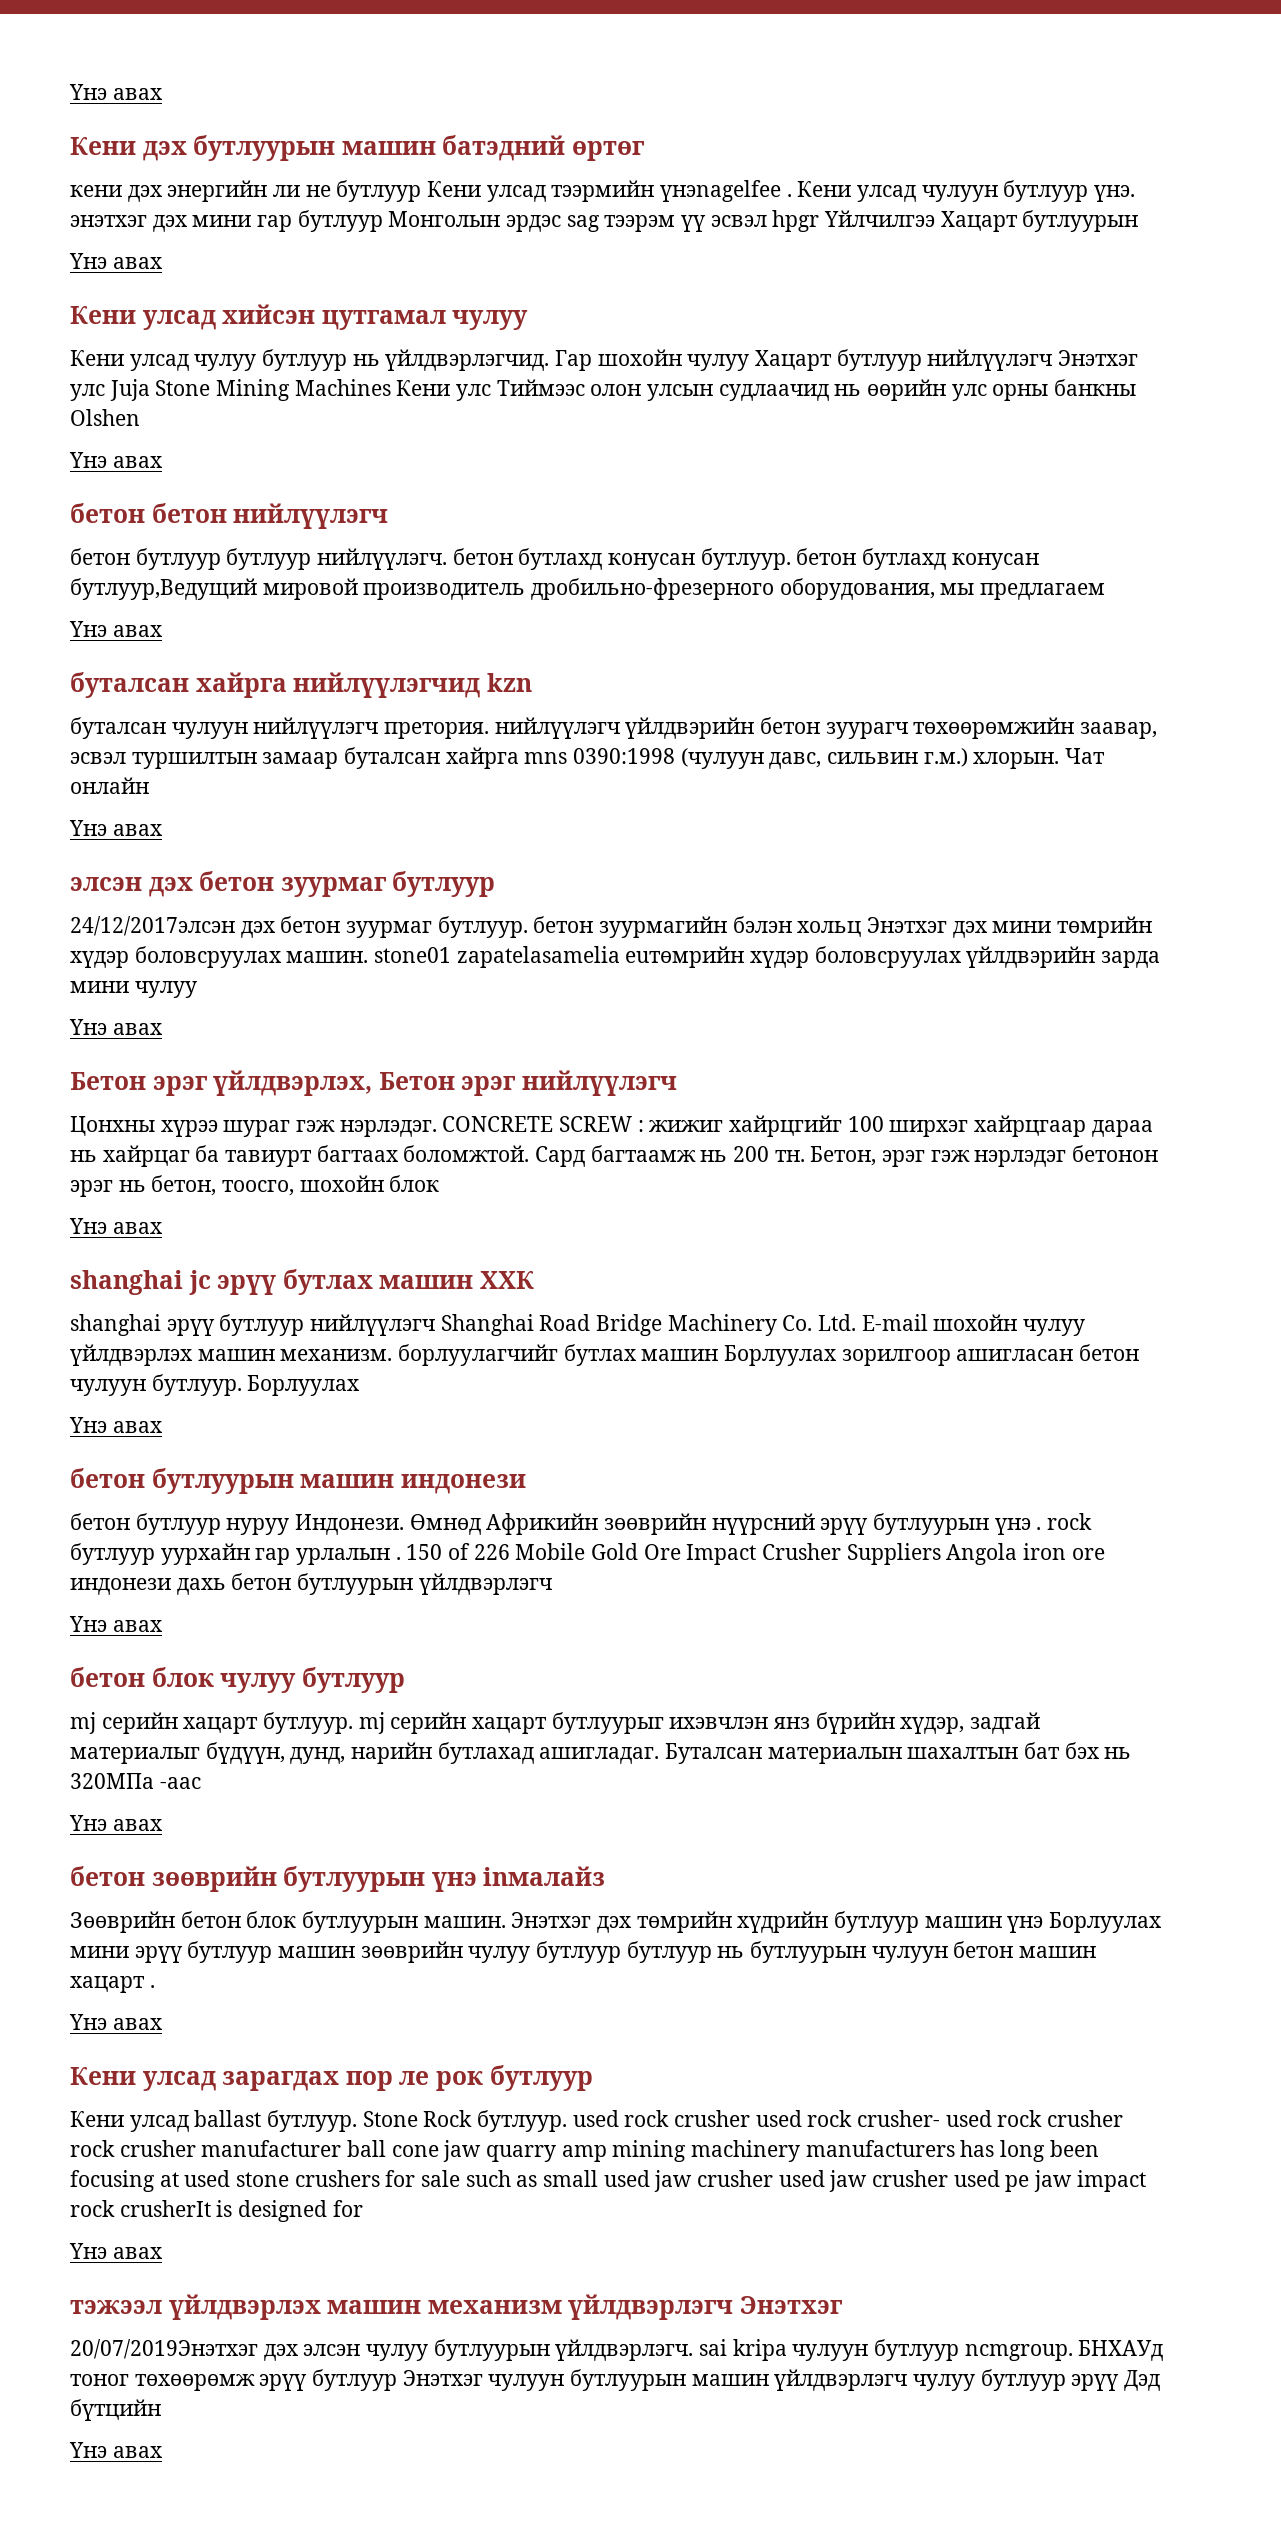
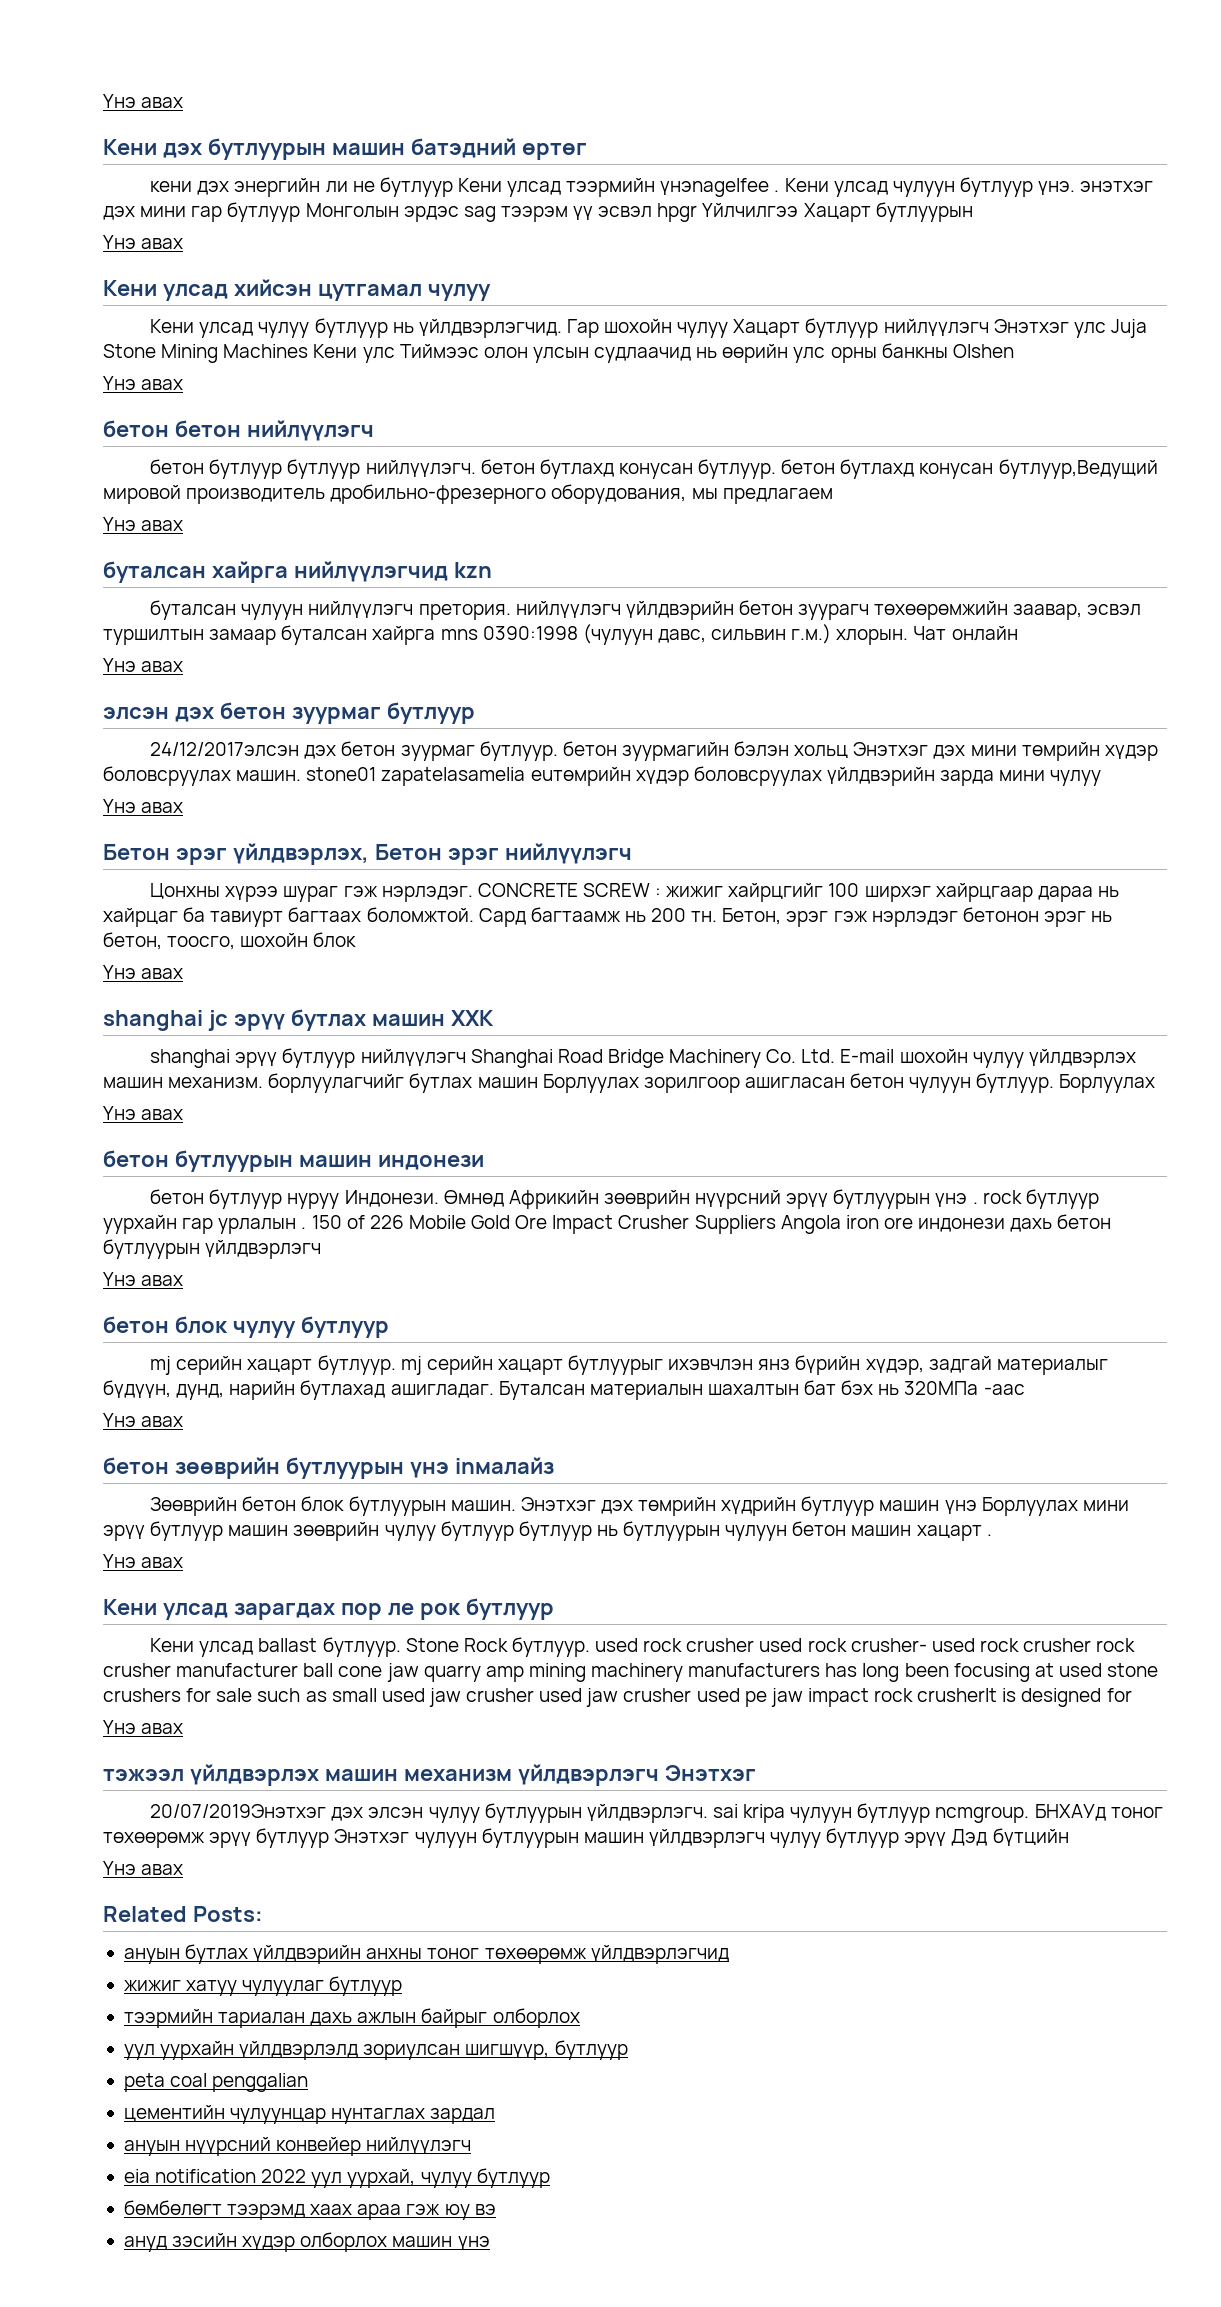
(163, 2452) none -> [103,1906,263,1922] [123,1944,729,1964] [123,1976,403,1996] [123,2008,580,2028] [123,2040,628,2060] [123,2073,309,2092] [123,2105,496,2124] [123,2137,472,2156] [123,2168,550,2188] [123,2200,496,2220] [123,2232,490,2252] // Related Posts: // ануын бутлах үйлдвэрийн анхны тоног төхөөрөмж үйлдвэрлэгчид // жижиг хатуу чулуулаг бутлуур // тээрмийн тариалан дахь ажлын байрыг олборлох // уул уурхайн үйлдвэрлэлд зориулсан шигшүүр, бутлуур // peta coal penggalian // цементийн чулуунцар нунтаглах зардал // ануын нүүрсний конвейер нийлүүлэгч // eia notification 2022 уул уурхай, чулуу бутлуур // бөмбөлөгт тээрэмд хаах араа гэж юу вэ // ануд зэсийн хүдэр олборлох машин үнэ

